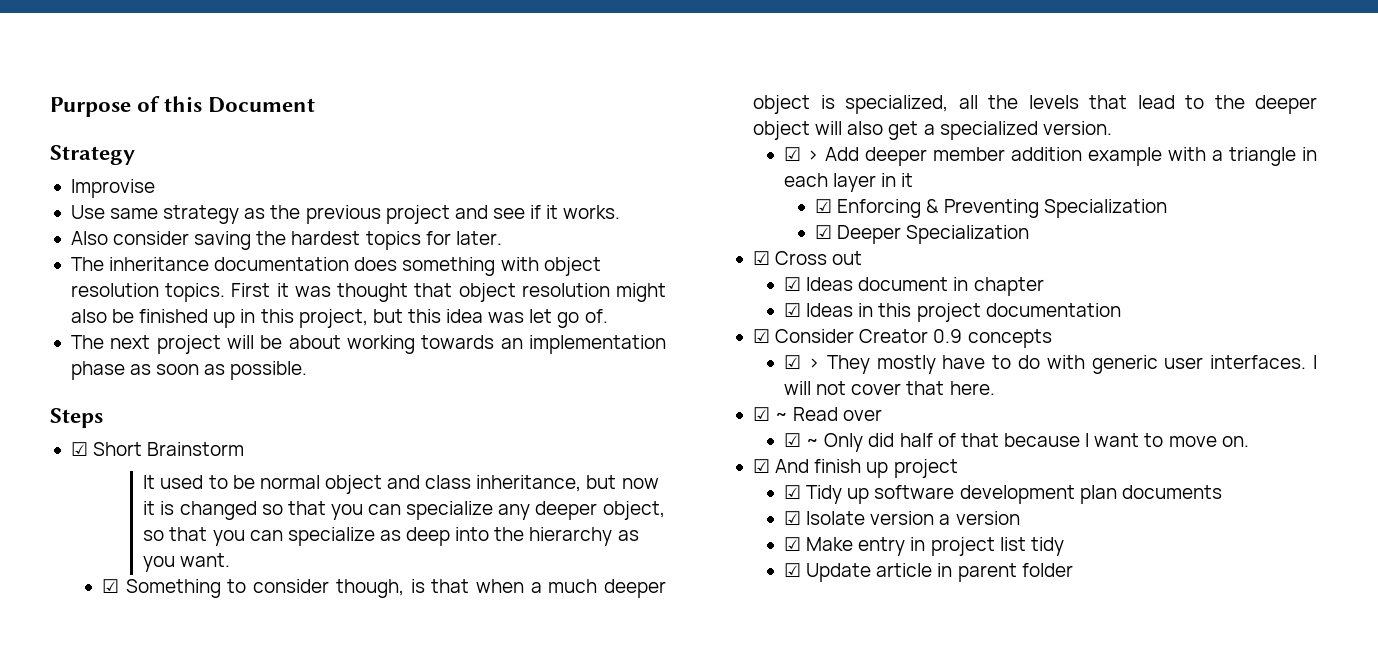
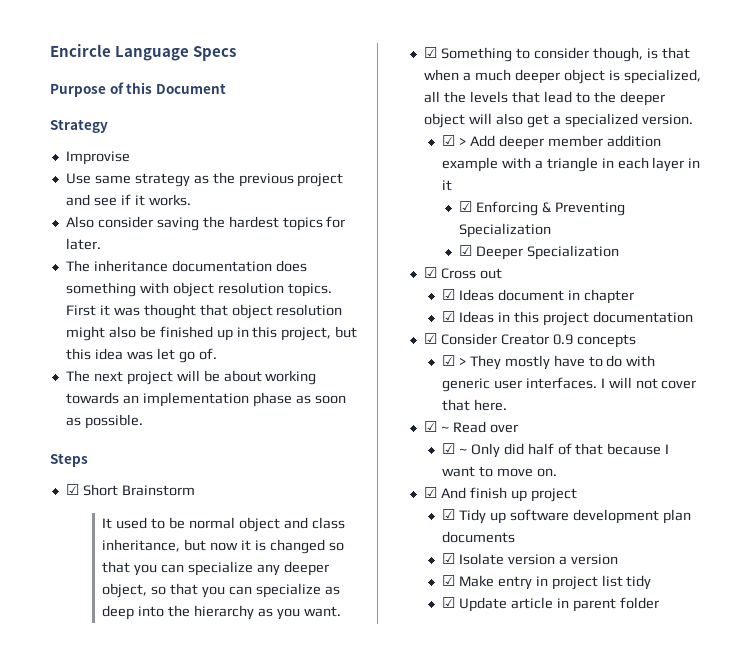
(50, 107) none -> [50,44,237,61] Encircle Language Specs //

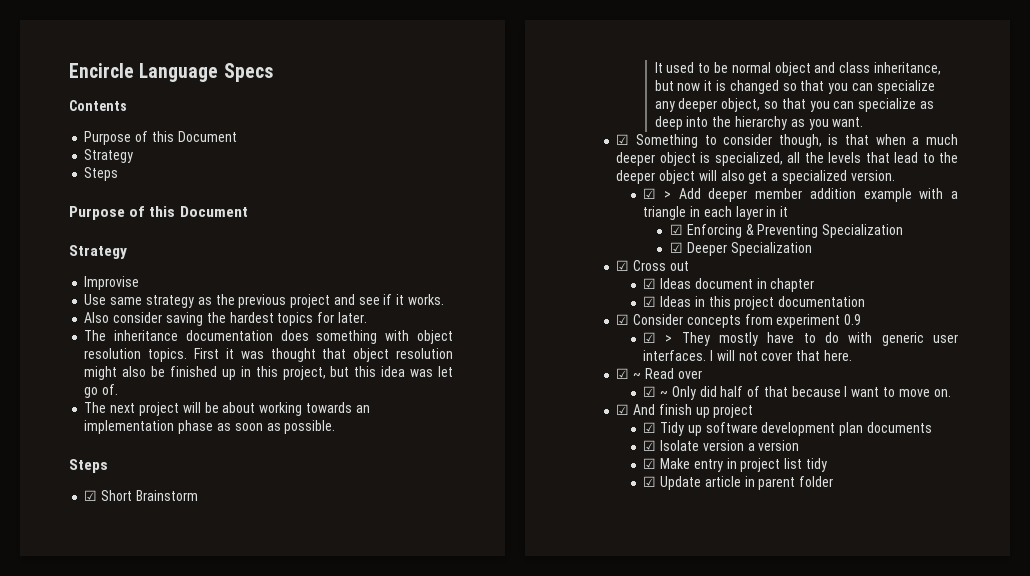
(237, 53) none -> [69,100,127,111] [84,131,237,145] [84,149,134,163] [84,167,119,181] // Contents // Purpose of this Document // Strategy // Steps
[501,334,550,345] Creator -> [686,314,841,328] concepts from experiment
[577,334,637,348] concepts -> (862, 319) none

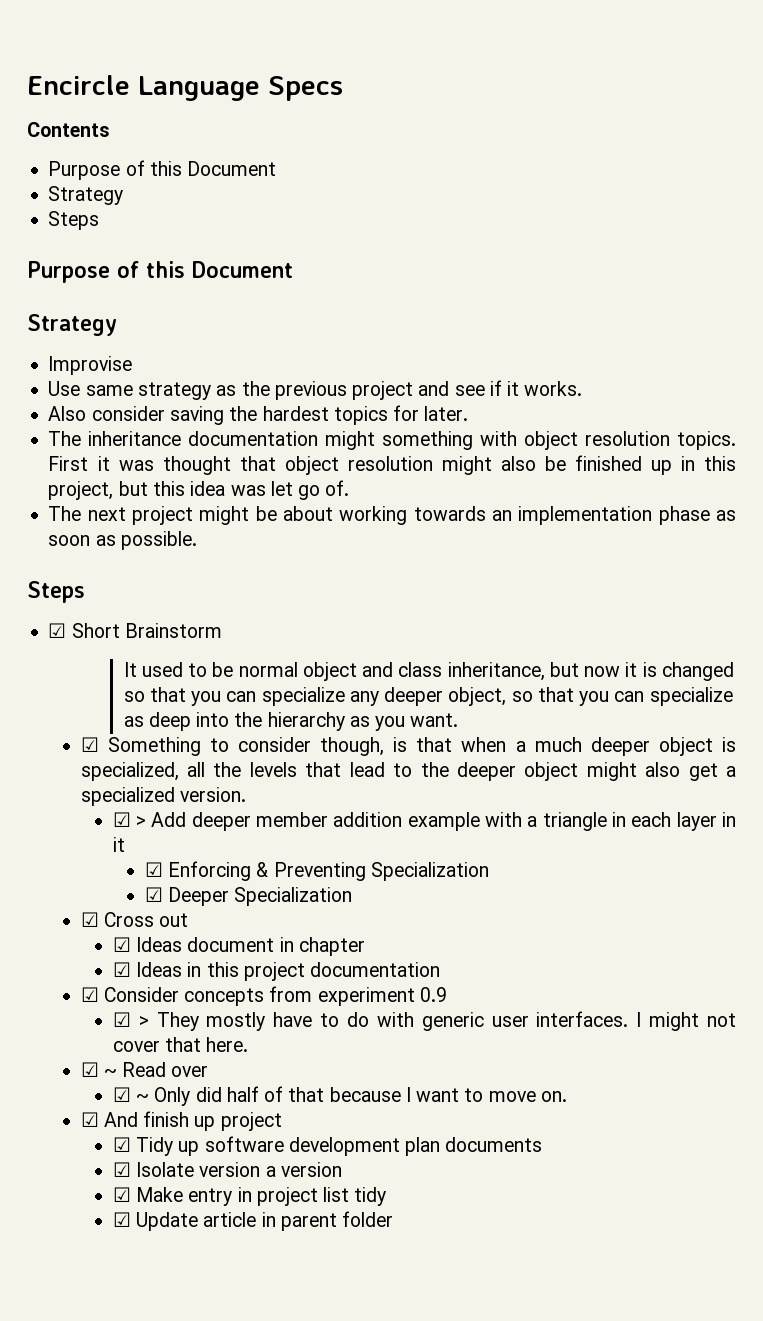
[280,330,309,341] does -> [325,431,376,450] might
[182,402,201,413] will -> [199,506,250,525] might
[698,170,717,181] will -> [586,762,637,781] might
[716,350,735,361] will -> [649,1012,700,1031] might

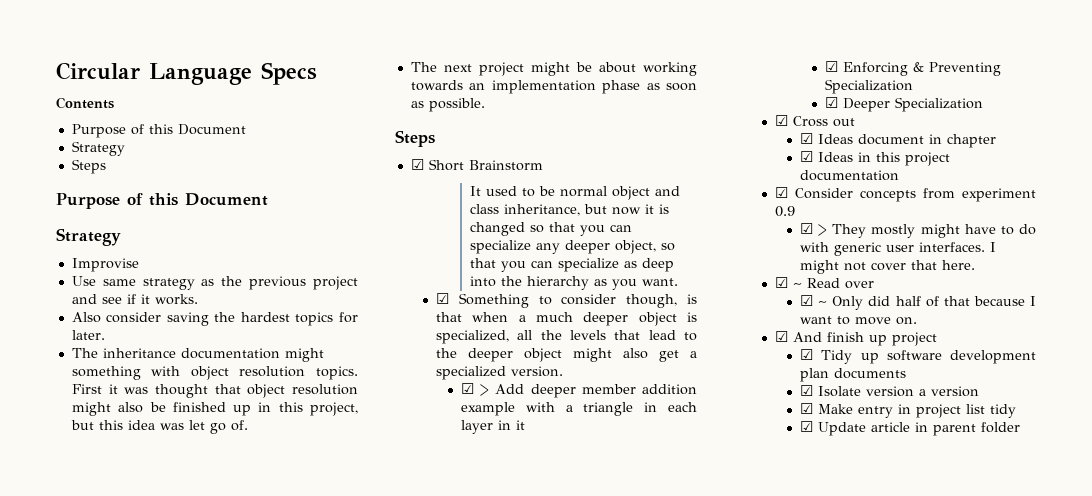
[27,75,130,95] Encircle -> [56,62,140,80] Circular
(266, 1021) none -> [920,224,960,238] might

